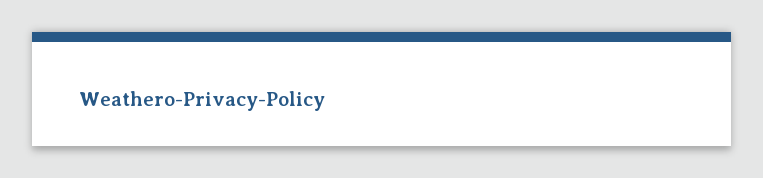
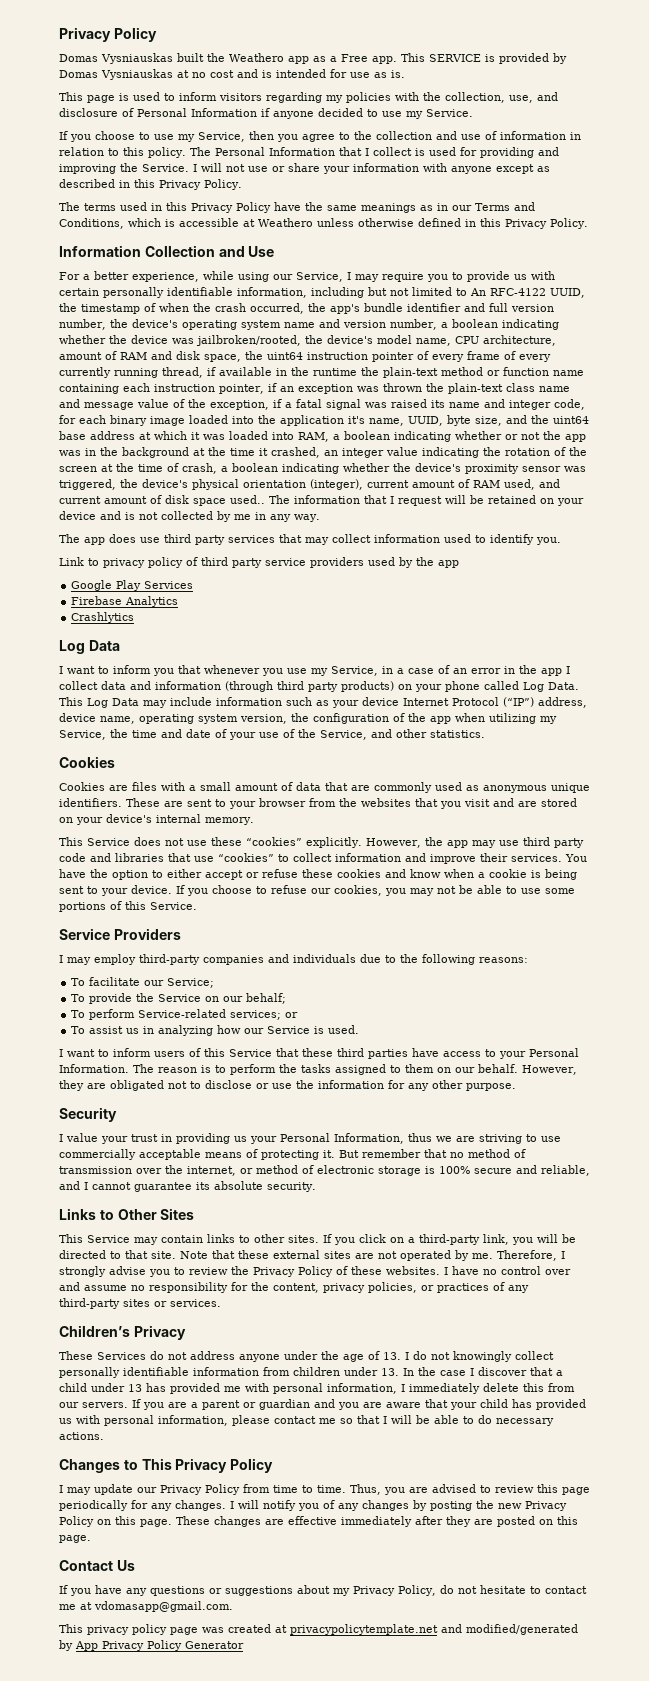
[79,91,325,111] Weathero-Privacy-Policy -> [59,27,157,42] [59,53,567,64] [59,69,405,80] [59,92,558,103] [59,108,473,119] [59,131,581,142] [59,147,559,158] [59,163,550,174] [59,179,242,190] [59,202,535,213] [59,218,588,229] [59,245,275,257] [59,271,555,282] [59,287,585,298] [59,303,554,314] [59,319,559,330] [59,335,556,346] [59,351,551,362] [59,367,584,378] [59,383,570,394] [59,399,585,410] [59,415,589,426] [59,431,586,442] [59,447,587,458] [59,463,586,474] [59,479,560,490] [59,495,584,506] [59,511,320,522] [59,534,561,545] [59,557,459,568] [71,580,194,591] [71,596,179,607] [71,612,135,623] [59,640,120,654] [59,665,570,676] [59,681,579,692] [59,697,587,708] [59,713,557,724] [59,729,485,740] [59,756,115,768] [59,782,590,793] [59,798,577,809] [59,814,254,825] [59,837,584,848] [59,853,587,864] [59,869,577,880] [59,885,575,896] [59,901,197,912] [59,928,181,940] [59,954,528,965] [71,977,215,988] [71,993,287,1004] [71,1009,299,1020] [71,1025,360,1036] [59,1048,579,1059] [59,1064,577,1075] [59,1080,516,1091] [59,1107,117,1122] [59,1133,561,1144] [59,1149,526,1160] [59,1165,590,1176] [59,1181,316,1192] [59,1208,195,1220] [59,1234,576,1245] [59,1250,565,1261] [59,1266,571,1277] [59,1282,529,1293] [59,1298,221,1309] [59,1325,186,1340] [59,1351,554,1362] [59,1367,563,1378] [59,1383,575,1394] [59,1399,586,1410] [59,1415,554,1426] [59,1432,104,1440] [59,1458,274,1473] [59,1484,590,1495] [59,1500,567,1511] [59,1516,578,1527] [59,1535,91,1543] [59,1560,135,1571] [59,1585,587,1596] [59,1601,233,1612] [59,1624,578,1635] [59,1640,244,1651] Privacy Policy // Domas Vysniauskas built the Weathero app as a Free app. This SERVICE is provided by Domas Vysniauskas at no cost and is intended for use as is. // This page is used to inform visitors regarding my policies with the collection, use, and disclosure of Personal Information if anyone decided to use my Service. // If you choose to use my Service, then you agree to the collection and use of information in relation to this policy. The Personal Information that I collect is used for providing and improving the Service. I will not use or share your information with anyone except as described in this Privacy Policy. // The terms used in this Privacy Policy have the same meanings as in our Terms and Conditions, which is accessible at Weathero unless otherwise defined in this Privacy Policy. // Information Collection and Use // For a better experience, while using our Service, I may require you to provide us with certain personally identifiable information, including but not limited to An RFC-4122 UUID, the timestamp of when the crash occurred, the app's bundle identifier and full version number, the device's operating system name and version number, a boolean indicating whether the device was jailbroken/rooted, the device's model name, CPU architecture, amount of RAM and disk space, the uint64 instruction pointer of every frame of every currently running thread, if available in the runtime the plain-text method or function name containing each instruction pointer, if an exception was thrown the plain-text class name and message value of the exception, if a fatal signal was raised its name and integer code, for each binary image loaded into the application it's name, UUID, byte size, and the uint64 base address at which it was loaded into RAM, a boolean indicating whether or not the app was in the background at the time it crashed, an integer value indicating the rotation of the screen at the time of crash, a boolean indicating whether the device's proximity sensor was triggered, the device's physical orientation (integer), current amount of RAM used, and current amount of disk space used.. The information that I request will be retained on your device and is not collected by me in any way. // The app does use third party services that may collect information used to identify you. // Link to privacy policy of third party service providers used by the app // Google Play Services // Firebase Analytics // Crashlytics // Log Data // I want to inform you that whenever you use my Service, in a case of an error in the app I collect data and information (through third party products) on your phone called Log Data. This Log Data may include information such as your device Internet Protocol (“IP”) address, device name, operating system version, the configuration of the app when utilizing my Service, the time and date of your use of the Service, and other statistics. // Cookies // Cookies are files with a small amount of data that are commonly used as anonymous unique identifiers. These are sent to your browser from the websites that you visit and are stored on your device's internal memory. // This Service does not use these “cookies” explicitly. However, the app may use third party code and libraries that use “cookies” to collect information and improve their services. You have the option to either accept or refuse these cookies and know when a cookie is being sent to your device. If you choose to refuse our cookies, you may not be able to use some portions of this Service. // Service Providers // I may employ third-party companies and individuals due to the following reasons: // To facilitate our Service; // To provide the Service on our behalf; // To perform Service-related services; or // To assist us in analyzing how our Service is used. // I want to inform users of this Service that these third parties have access to your Personal Information. The reason is to perform the tasks assigned to them on our behalf. However, they are obligated not to disclose or use the information for any other purpose. // Security // I value your trust in providing us your Personal Information, thus we are striving to use commercially acceptable means of protecting it. But remember that no method of transmission over the internet, or method of electronic storage is 100% secure and reliable, and I cannot guarantee its absolute security. // Links to Other Sites // This Service may contain links to other sites. If you click on a third-party link, you will be directed to that site. Note that these external sites are not operated by me. Therefore, I strongly advise you to review the Privacy Policy of these websites. I have no control over and assume no responsibility for the content, privacy policies, or practices of any third-party sites or services. // Children’s Privacy // These Services do not address anyone under the age of 13. I do not knowingly collect personally identifiable information from children under 13. In the case I discover that a child under 13 has provided me with personal information, I immediately delete this from our servers. If you are a parent or guardian and you are aware that your child has provided us with personal information, please contact me so that I will be able to do necessary actions. // Changes to This Privacy Policy // I may update our Privacy Policy from time to time. Thus, you are advised to review this page periodically for any changes. I will notify you of any changes by posting the new Privacy Policy on this page. These changes are effective immediately after they are posted on this page. // Contact Us // If you have any questions or suggestions about my Privacy Policy, do not hesitate to contact me at vdomasapp@gmail.com. // This privacy policy page was created at privacypolicytemplate.net and modified/generated by App Privacy Policy Generator

